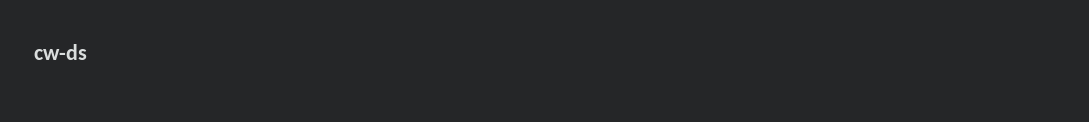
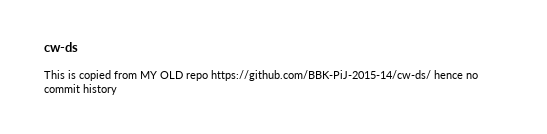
(87, 52) none -> [44,70,478,81] [44,84,117,95] // This is copied from MY OLD repo https://github.com/BBK-PiJ-2015-14/cw-ds/ hence no commit history

